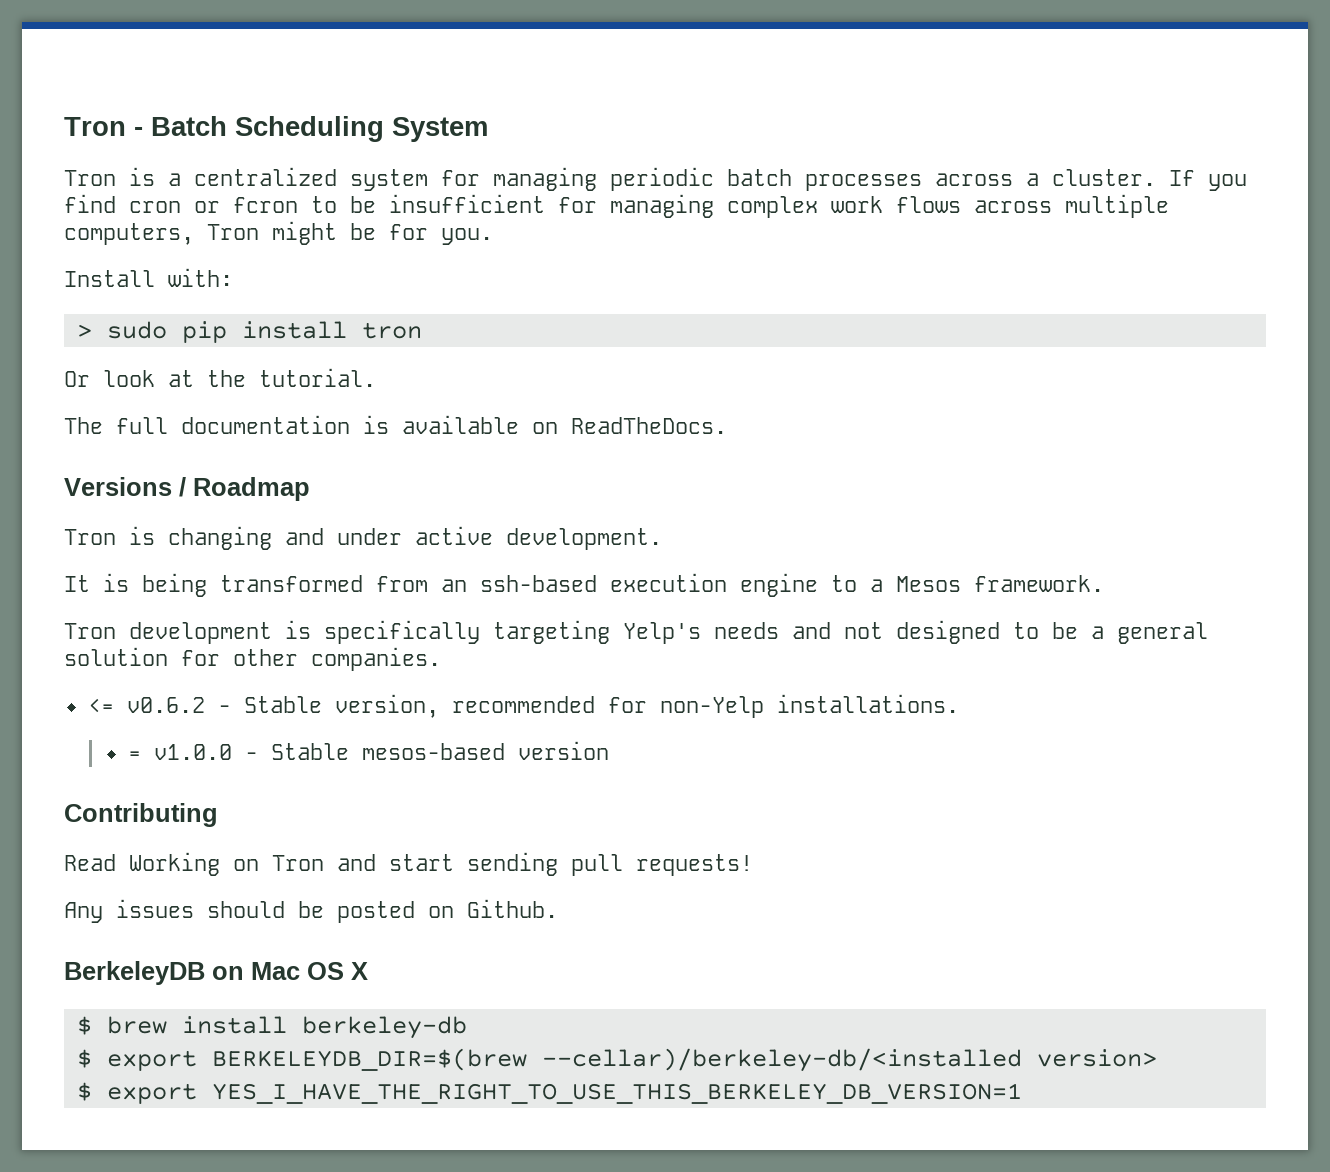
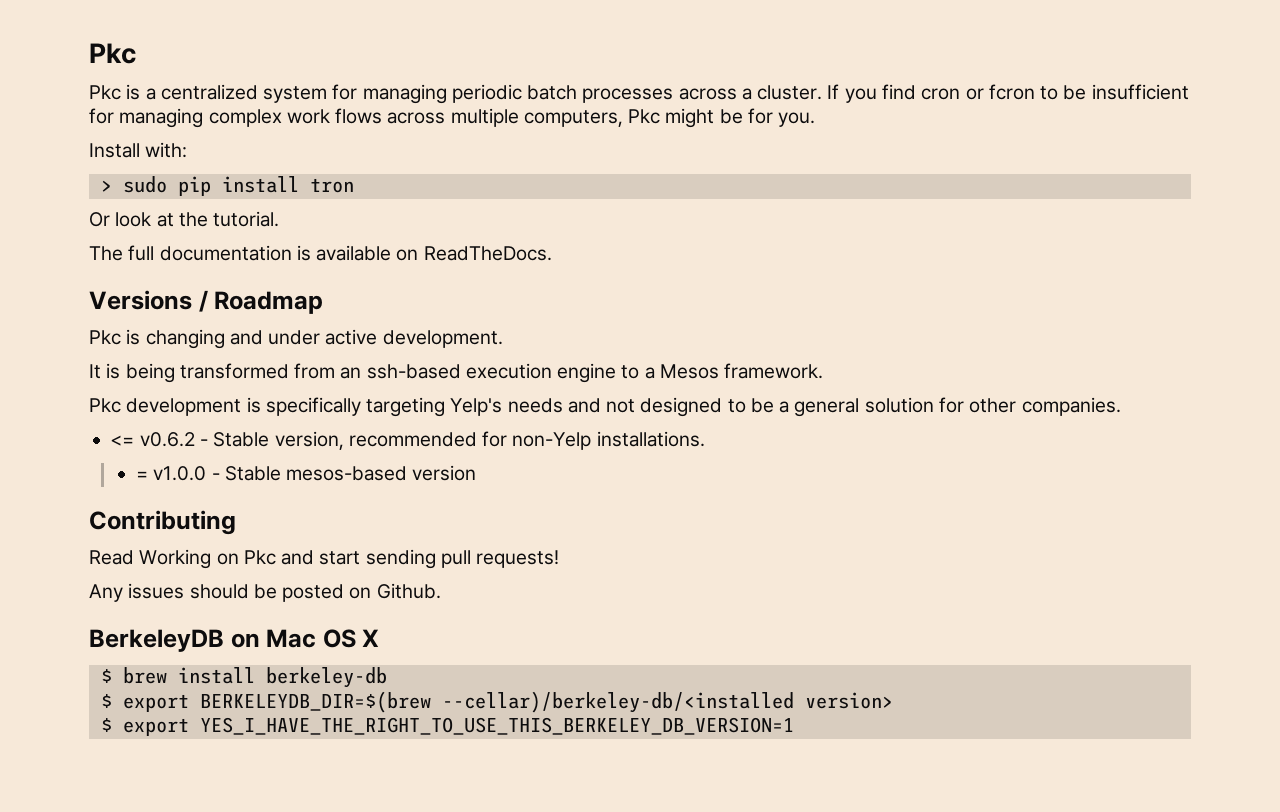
[64,116,488,142] [64,170,116,186] Tron - Batch Scheduling System // Tron -> [89,43,137,64] [89,85,121,100] Pkc // Pkc
[207,224,259,240] Tron -> [628,109,661,124] Pkc
[64,529,116,545] Tron -> [89,330,121,345] Pkc
[64,623,116,639] Tron -> [89,398,121,413] Pkc
[272,855,324,871] Tron -> [243,550,276,565] Pkc

